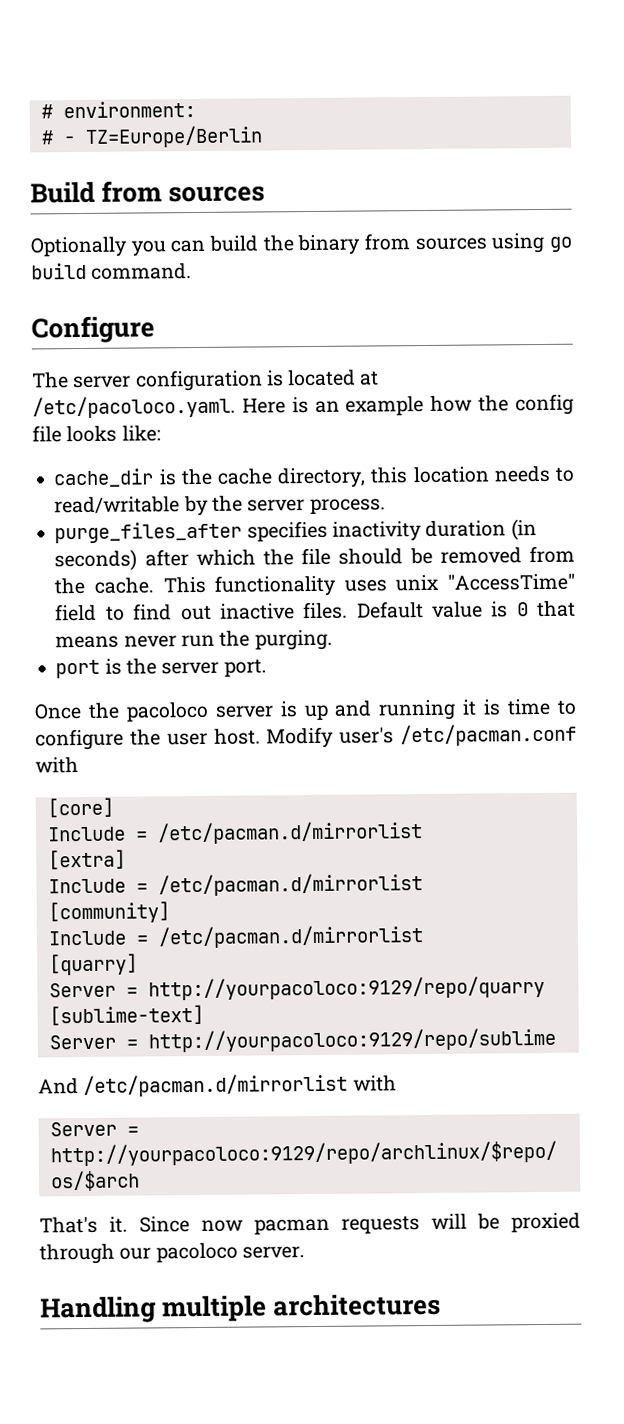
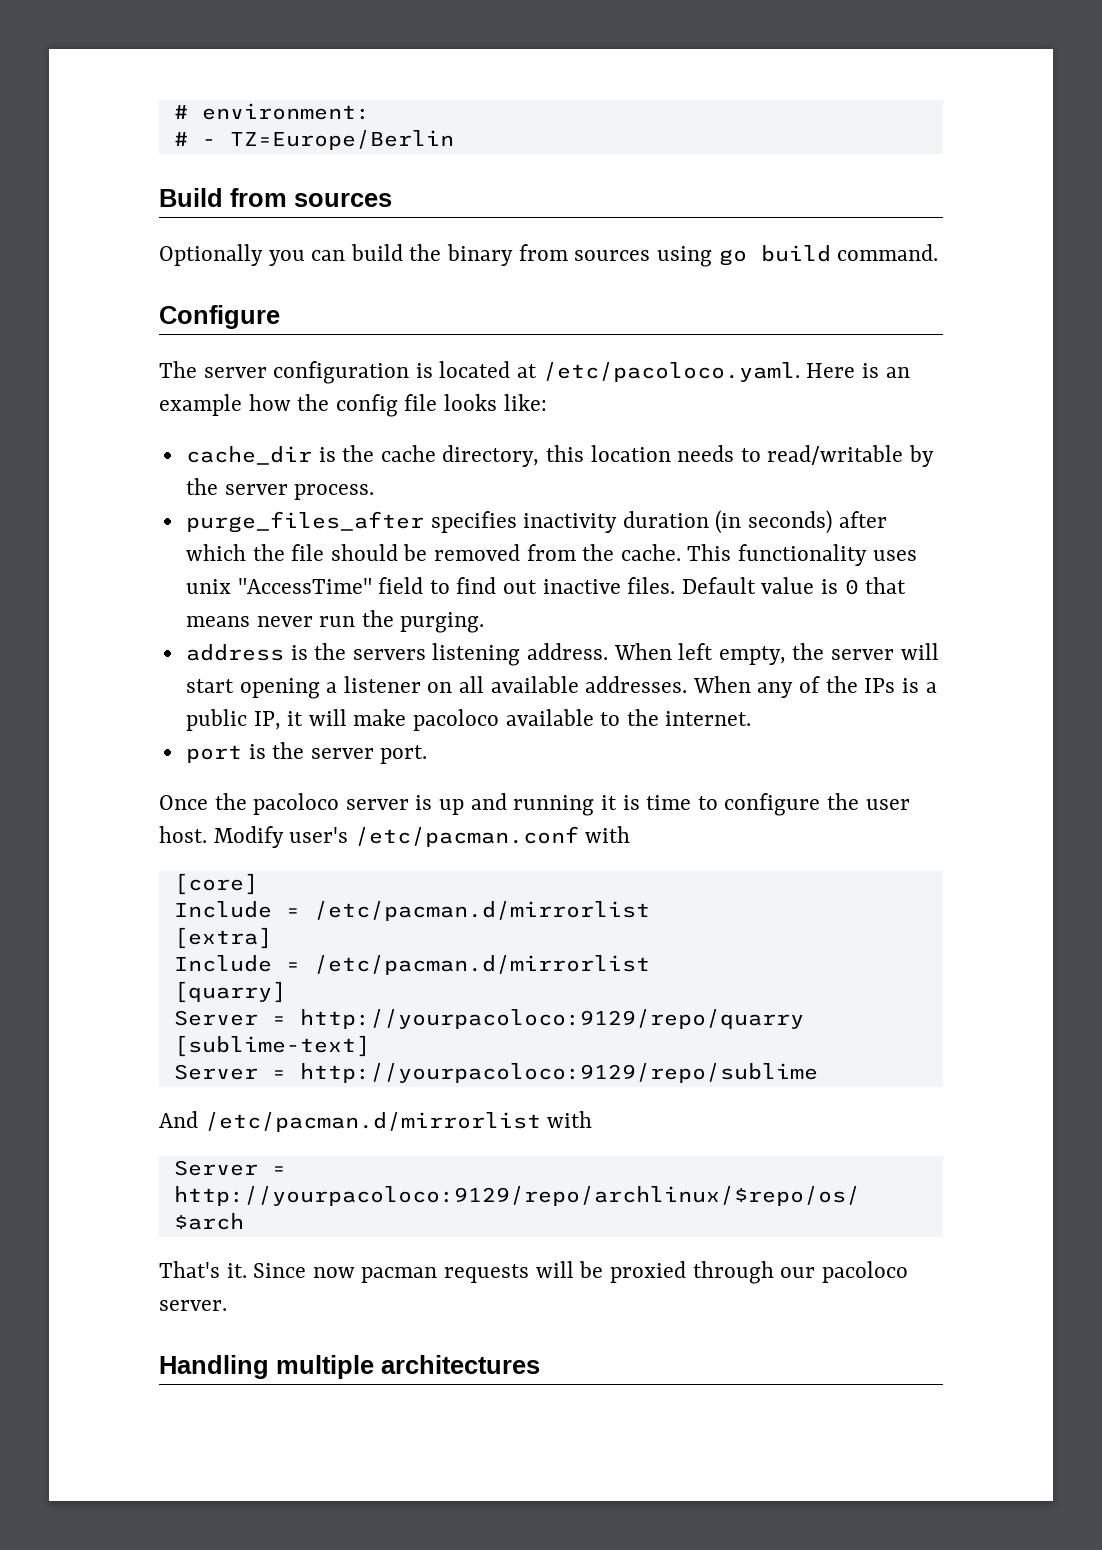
(333, 640) none -> [185,643,939,666] [185,676,937,699] [185,709,752,731] // address is the servers listening address. When left empty, the server will start opening a listener on all available addresses. When any of the IPs is a public IP, it will make pacoloco available to the internet.
[47,901,170,924] [47,925,424,949] // [community] // Include = /etc/pacman.d/mirrorlist -> (650, 965) none

